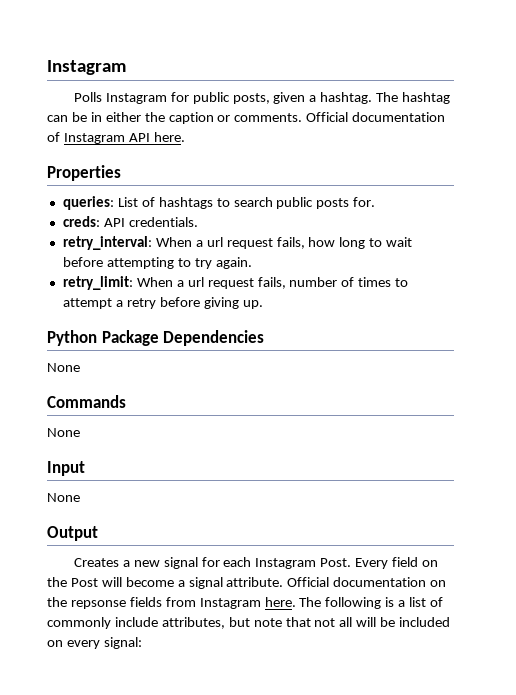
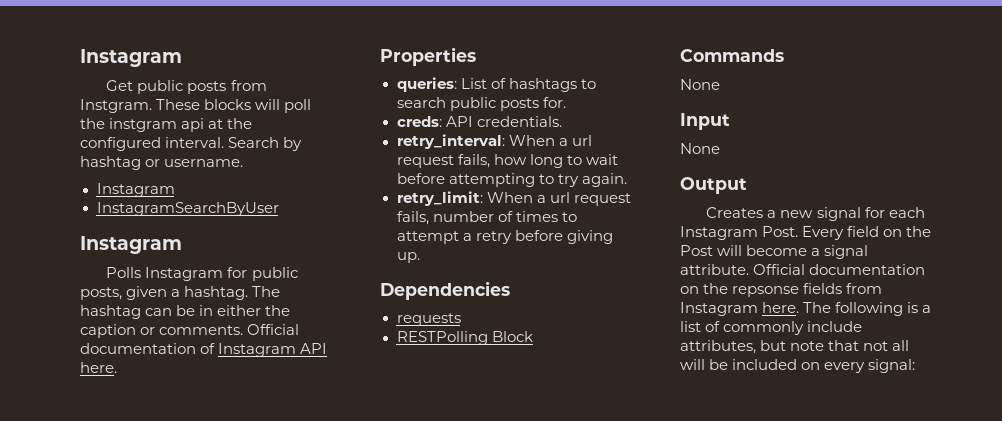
[47,60,126,75] Instagram -> [80,49,182,67] [106,80,267,94] [80,99,312,113] [80,118,253,132] [80,137,303,151] [80,156,244,170] [96,183,175,197] [96,202,279,216] [80,236,182,254] Instagram // Get public posts from Instgram. These blocks will poll the instgram api at the configured interval. Search by hashtag or username. // Instagram // InstagramSearchByUser // Instagram
[47,330,159,346] Python Package -> (420, 257) none
[47,363,80,372] // None -> [396,313,461,326] [396,331,533,345] // requests // RESTPolling Block

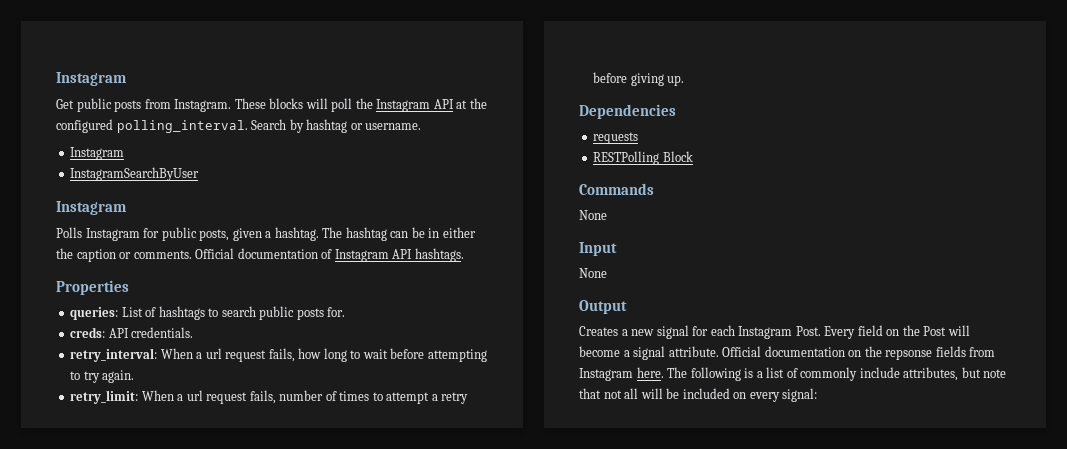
[80,99,152,113] Instgram. -> [174,99,232,112] Instagram.
[109,118,205,132] instgram api -> [376,99,454,112] Instagram API
[165,137,225,148] interval. -> [116,120,248,133] polling_interval.
[80,362,117,373] here. -> [414,248,464,262] hashtags.

